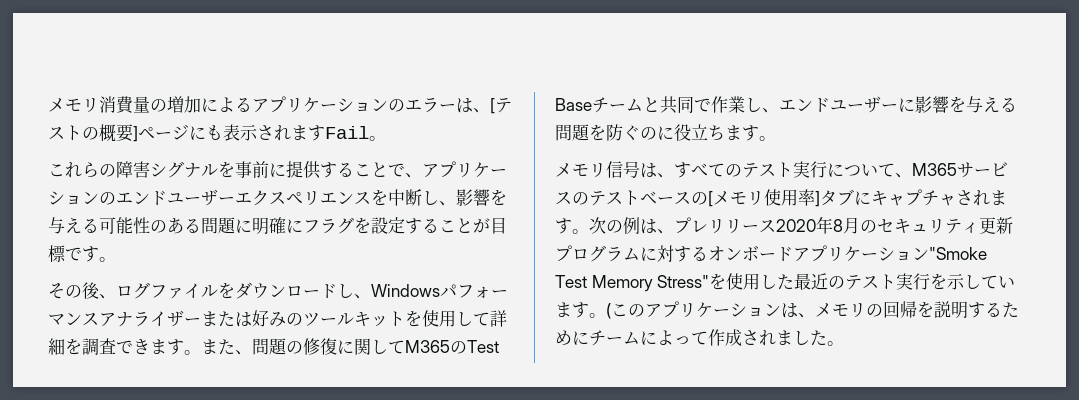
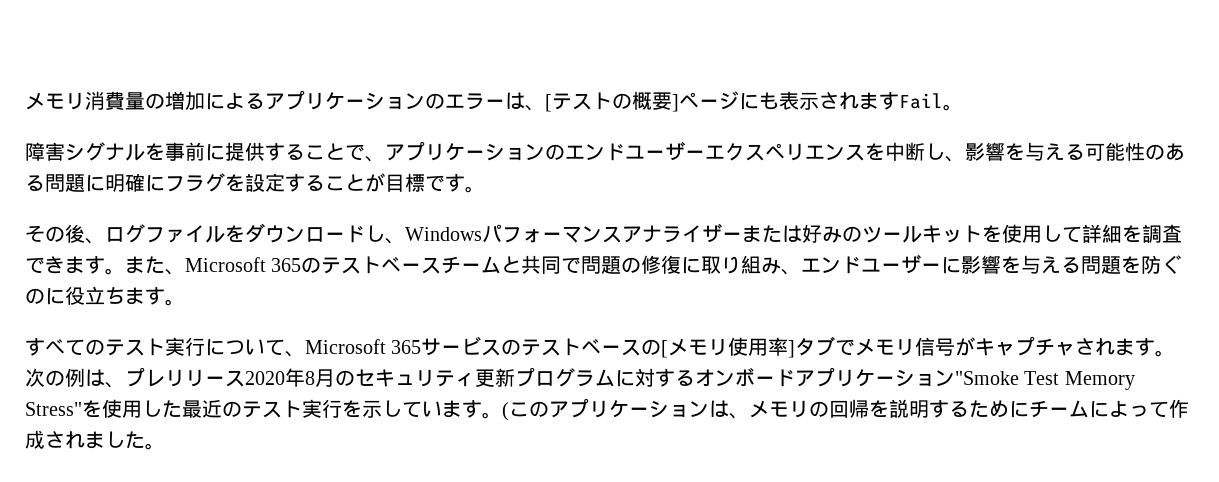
[48,162,116,178] これらの -> (963, 107) none
[252,338,499,355] [555,96,762,114] 問題の修復に関してM365のTest Baseチームと共同で作業し -> [185,255,782,274] Microsoft 365のテストベースチームと共同で問題の修復に取り組み
[555,161,674,178] メモリ信号は、 -> (185, 302) none
[912,163,957,176] M365 -> [305,339,422,354] Microsoft 365
[854,191,871,205] に -> [835,337,976,356] でメモリ信号が

